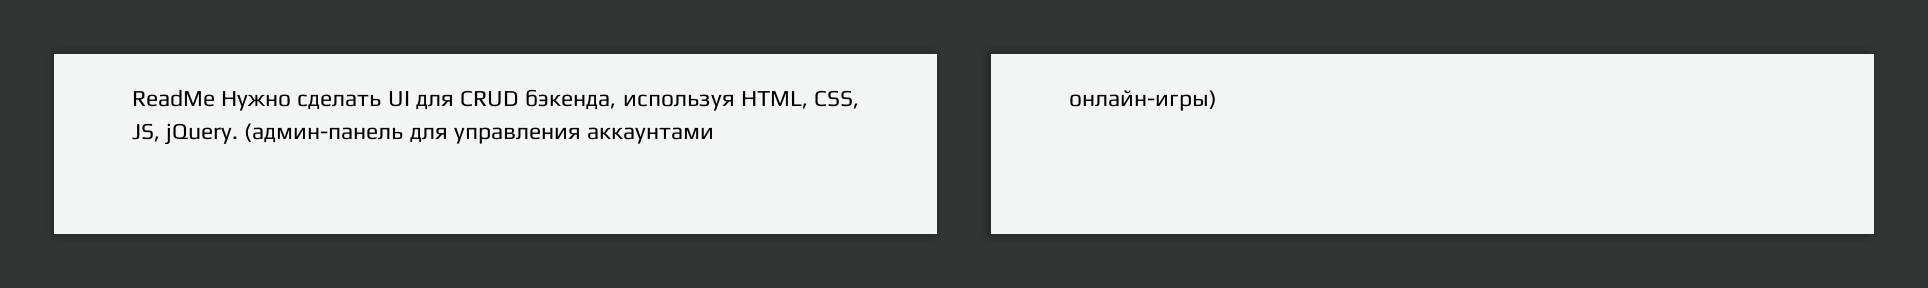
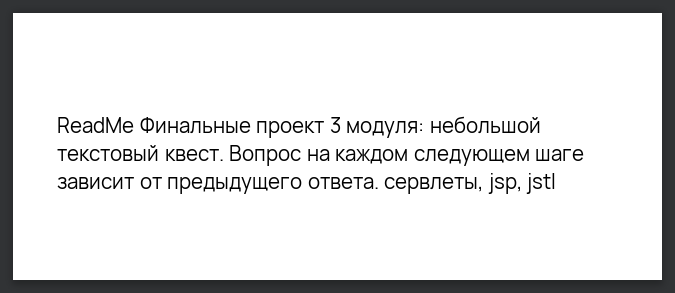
[221,89,859,111] [132,123,715,145] [1069,90,1217,111] Нужно сделать UI для CRUD бэкенда, используя HTML, CSS, JS, jQuery. (админ-панель для управления аккаунтами онлайн-игры) -> [139,116,541,138] [57,145,585,166] [57,173,557,194] Финальные проект 3 модуля: небольшой текстовый квест. Вопрос на каждом следующем шаге зависит от предыдущего ответа. сервлеты, jsp, jstl

